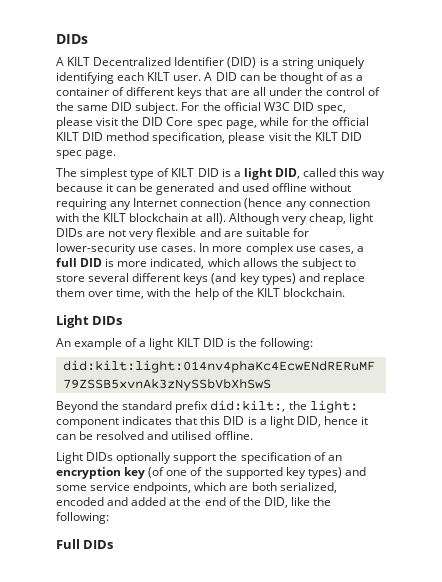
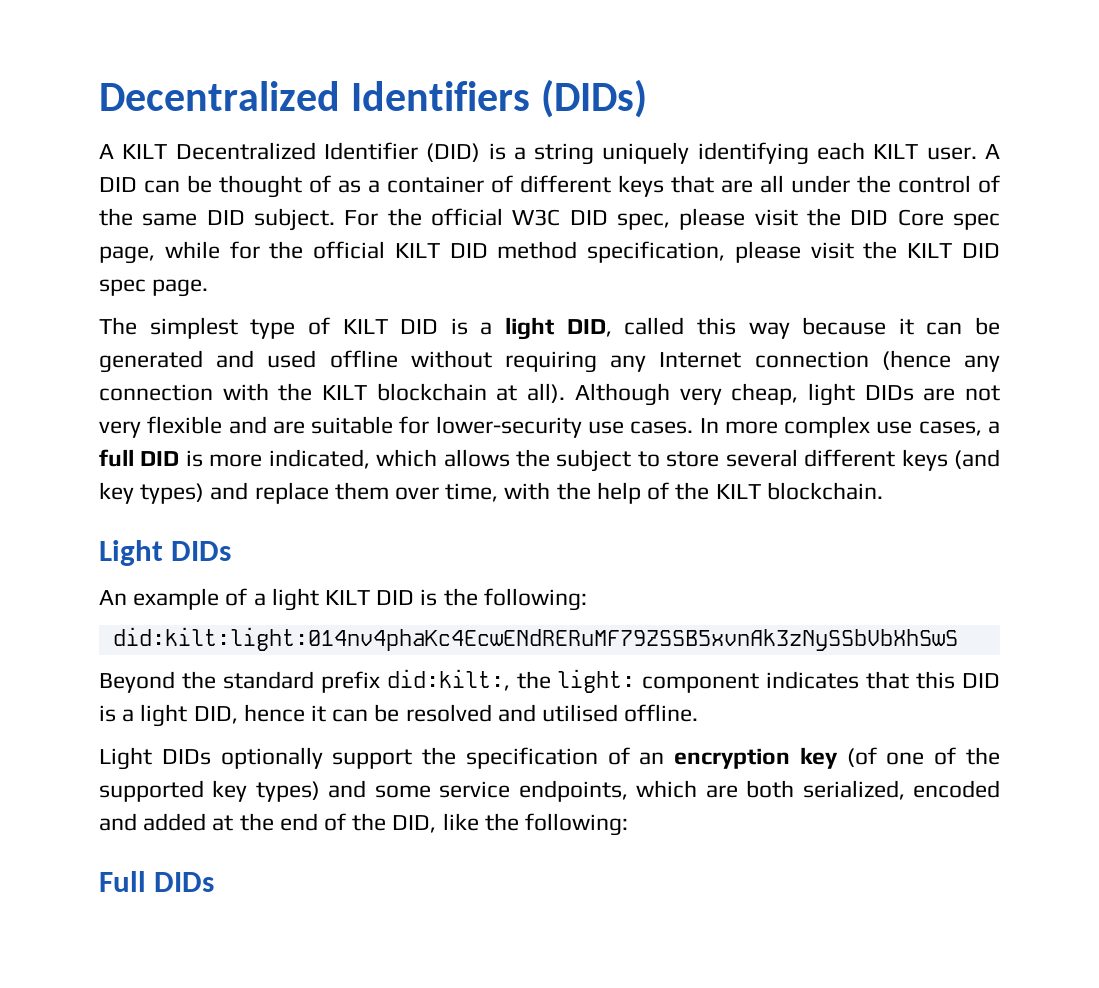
[56,34,88,44] DIDs -> [99,79,648,118] Decentralized Identifiers (DIDs)

